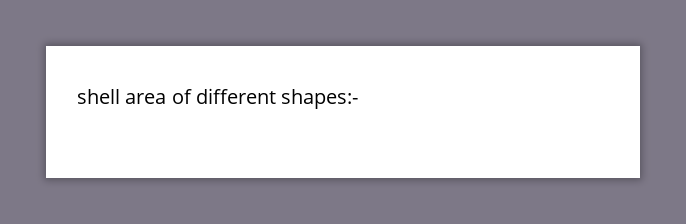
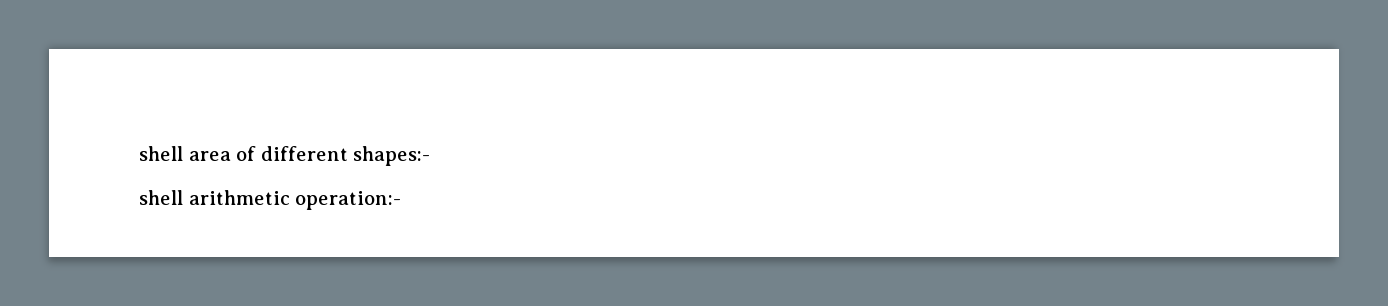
(359, 99) none -> [139,190,402,210] // shell arithmetic operation:-

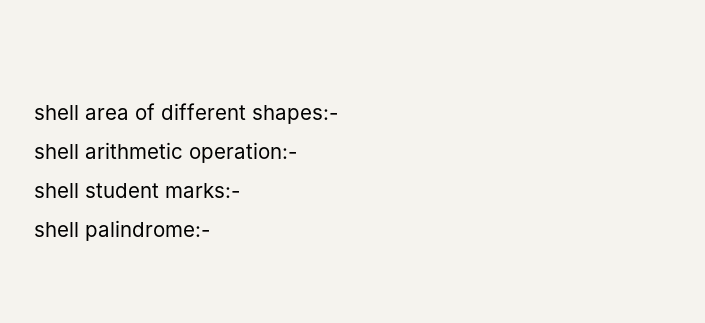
(402, 200) none -> [34,183,240,198] [34,220,210,241] // shell student marks:- // shell palindrome:-

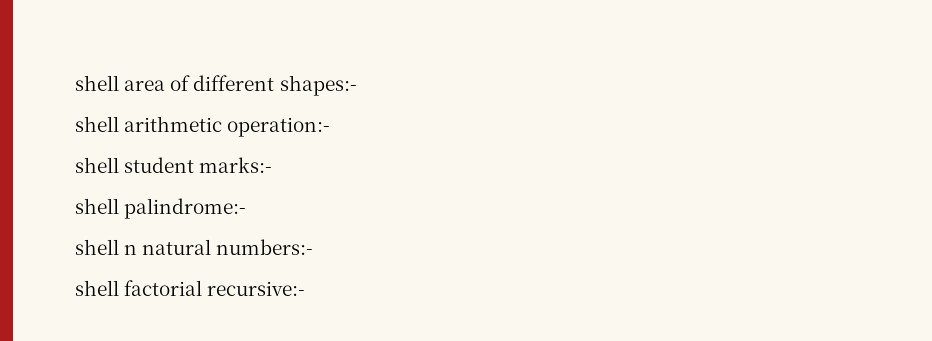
(210, 230) none -> [75,239,314,255] [75,280,306,296] // shell n natural numbers:- // shell factorial recursive:-

